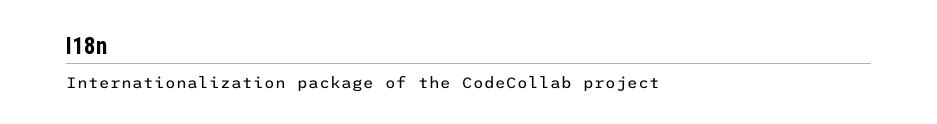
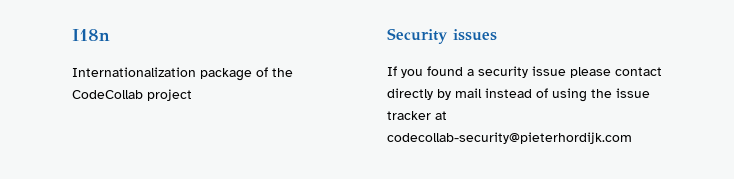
(660, 84) none -> [387,28,497,44] [387,66,662,78] [387,88,650,102] [387,111,447,120] [387,132,632,144] // Security issues // If you found a security issue please contact directly by mail instead of using the issue tracker at codecollab-security@pieterhordijk.com

